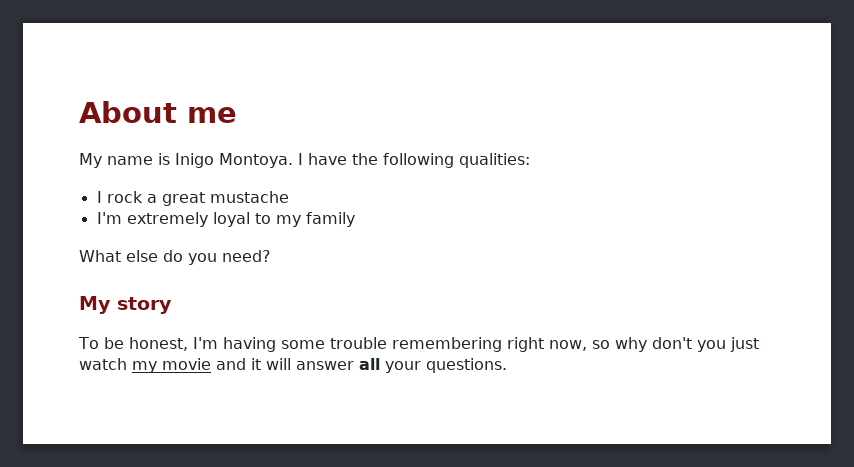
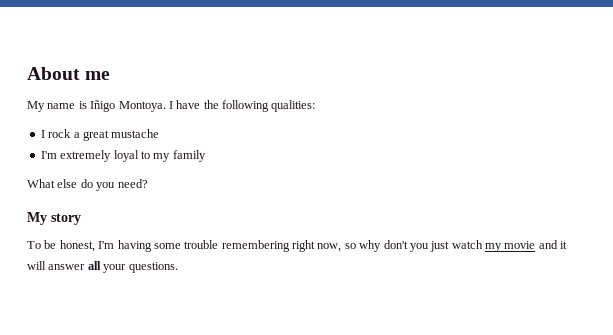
[175,153,214,168] Inigo -> [90,100,116,112] Iñigo

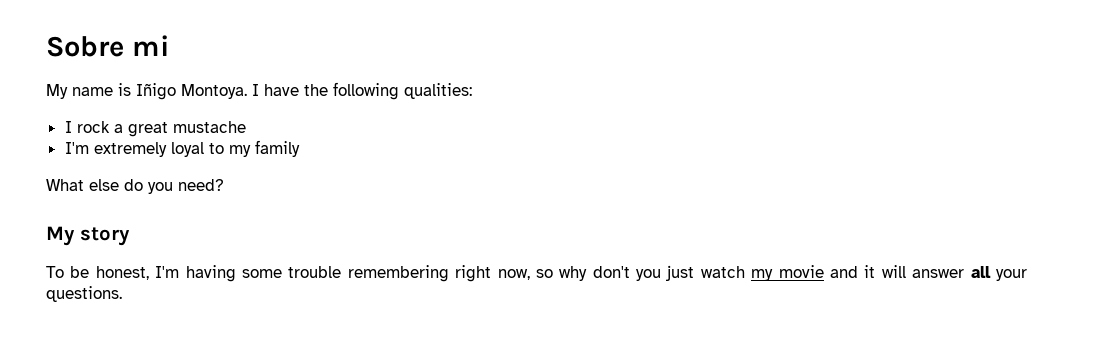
[27,67,111,80] About me -> [46,35,170,57] Sobre mi

